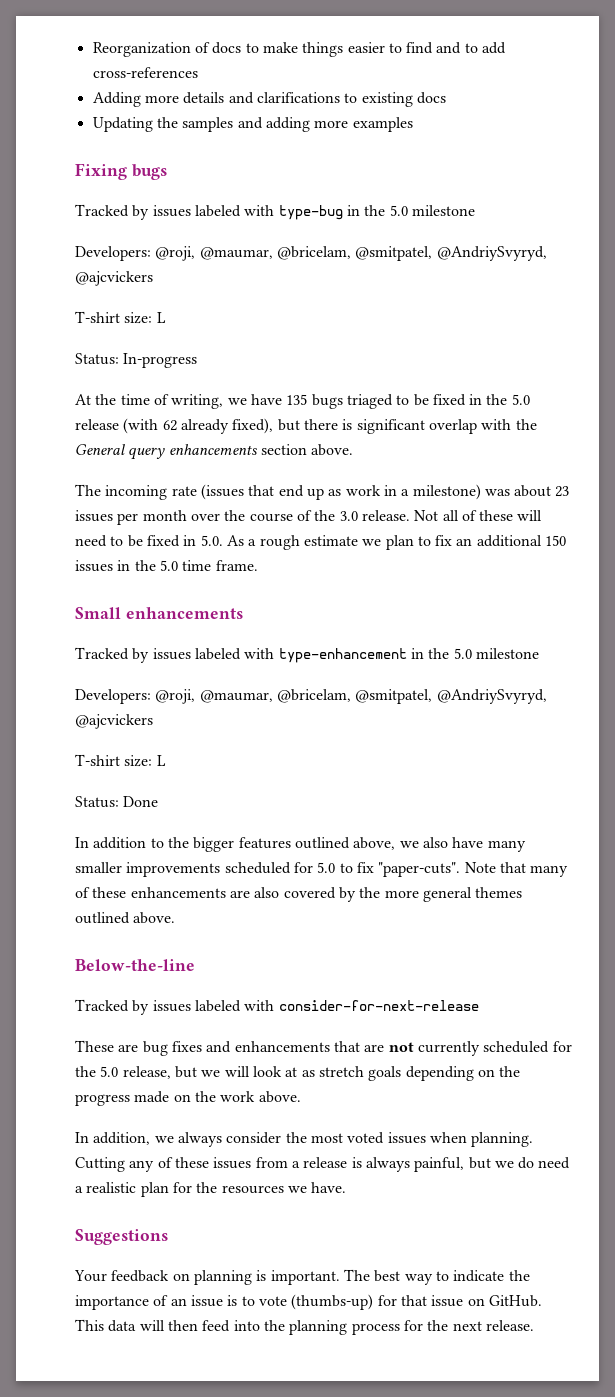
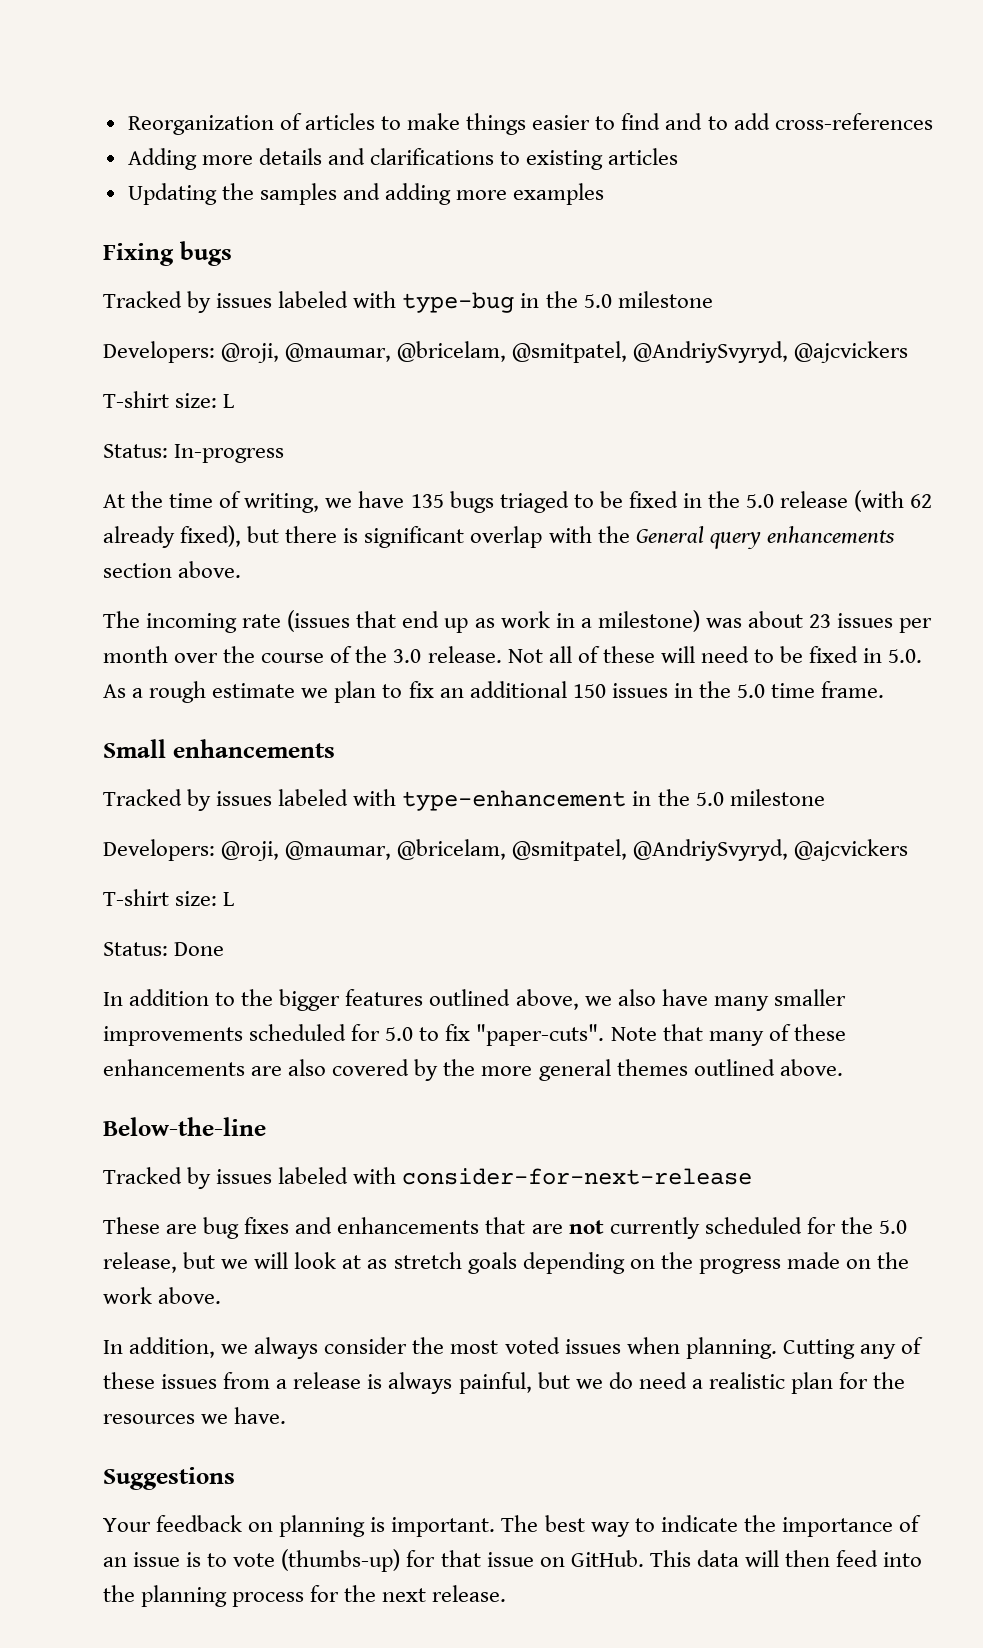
[212,42,242,54] docs -> [304,113,375,130] articles
[416,92,446,104] docs -> [608,148,679,165] articles

